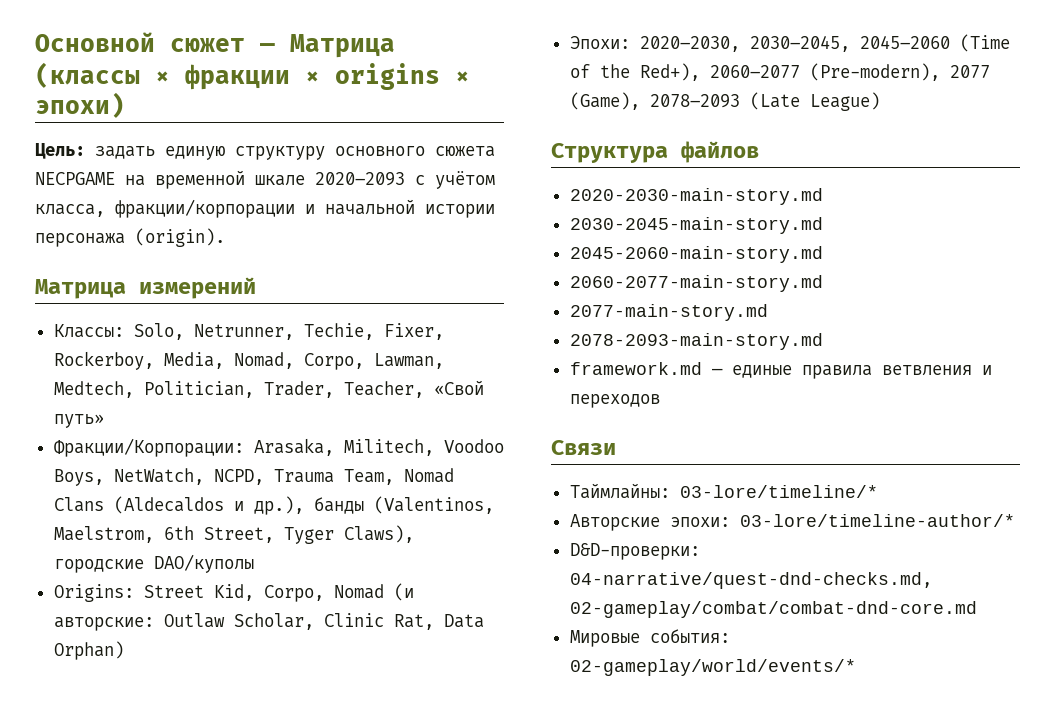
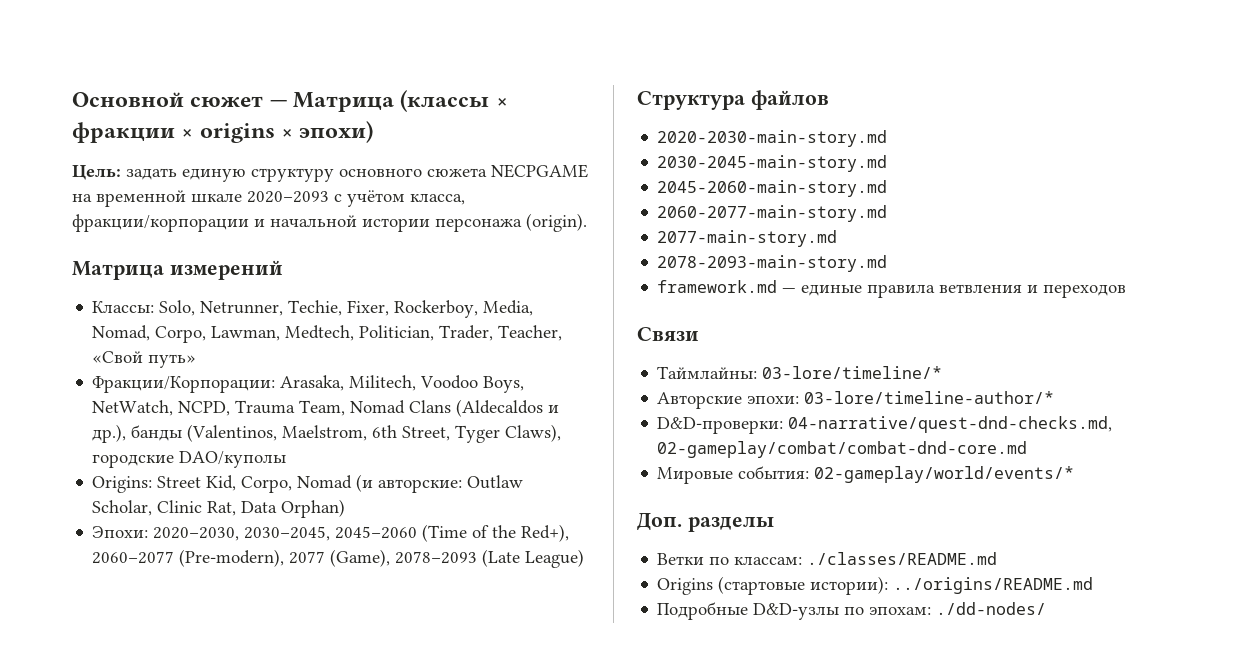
(856, 667) none -> [637,513,774,532] [657,552,998,565] [657,576,1094,595] [657,602,1047,620] // Доп. разделы // Ветки по классам: ./classes/README.md // Origins (стартовые истории): ../origins/README.md // Подробные D&D‑узлы по эпохам: ./dd-nodes/

